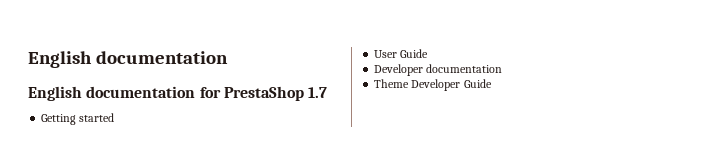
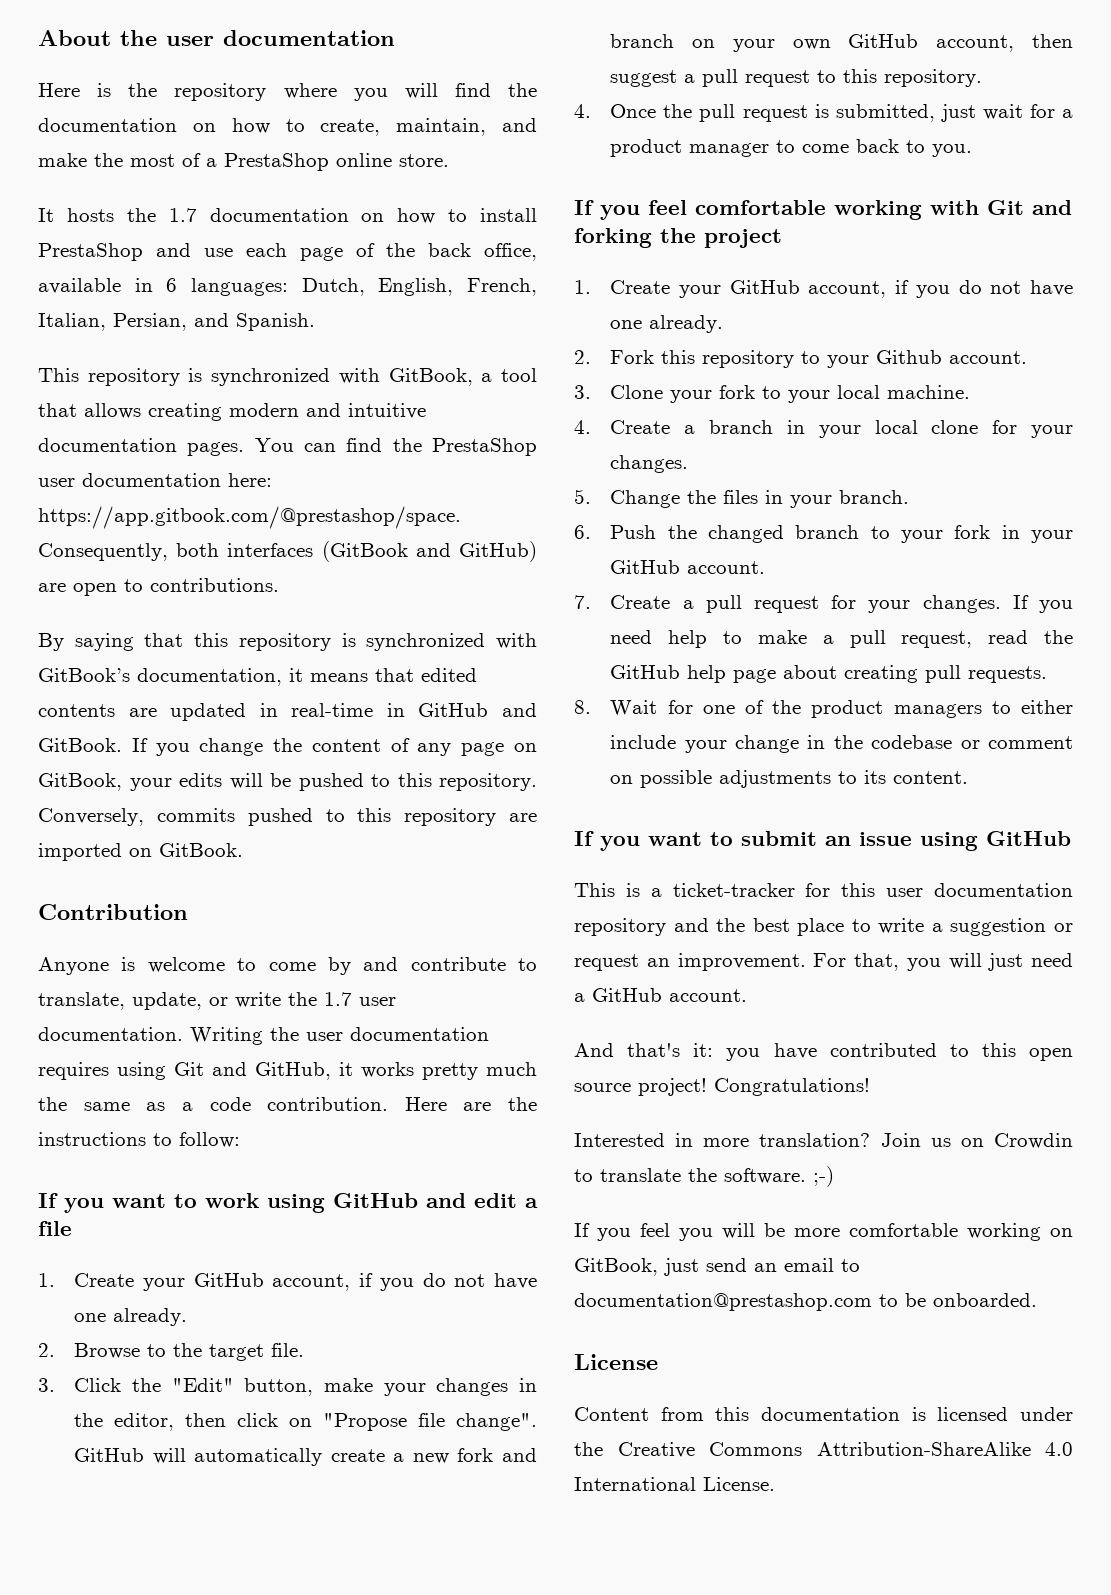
[28,51,228,68] [28,86,328,101] [41,113,115,125] [374,49,429,58] [374,64,503,76] [374,79,492,91] English documentation // English documentation for PrestaShop 1.7 // Getting started // User Guide // Developer documentation // Theme Developer Guide -> [38,30,395,46] [38,83,537,101] [38,118,537,136] [38,153,449,171] [38,208,537,224] [38,243,537,261] [38,278,537,296] [38,313,315,331] [38,368,537,386] [38,403,426,421] [38,438,537,456] [38,473,272,487] [38,506,461,529] [38,541,537,562] [38,578,279,596] [38,633,537,651] [38,668,477,686] [38,703,537,721] [38,738,537,756] [38,773,537,791] [38,808,537,826] [38,843,243,861] [38,904,188,920] [38,957,537,975] [38,992,396,1010] [38,1027,489,1045] [38,1062,537,1080] [38,1097,537,1111] [38,1132,240,1148] [38,1193,538,1213] [38,1221,72,1236] [38,1273,537,1291] [74,1308,188,1326] [38,1343,305,1361] [38,1378,537,1396] [74,1413,537,1431] [74,1448,537,1466] [610,34,1073,52] [610,69,983,87] [574,104,1073,122] [610,139,973,157] [574,200,1072,220] [574,228,782,248] [574,280,1073,298] [610,315,724,333] [574,350,1028,368] [574,385,971,403] [574,420,1073,438] [610,455,689,473] [574,489,910,508] [574,525,1073,543] [610,560,766,574] [574,595,1073,613] [610,630,1073,648] [610,665,1048,683] [574,700,1073,718] [610,735,1073,753] [610,770,969,788] [574,831,1071,851] [574,883,1073,897] [574,918,1073,936] [574,953,1073,971] [574,988,747,1002] [574,1043,1073,1061] [574,1078,870,1096] [574,1133,1073,1149] [574,1166,834,1187] [574,1223,1073,1241] [574,1258,860,1276] [574,1293,1037,1311] [574,1354,658,1370] [574,1407,1073,1421] [574,1442,1073,1458] [574,1477,775,1491] About the user documentation // Here is the repository where you will find the documentation on how to create, maintain, and make the most of a PrestaShop online store. // It hosts the 1.7 documentation on how to install PrestaShop and use each page of the back office, available in 6 languages: Dutch, English, French, Italian, Persian, and Spanish. // This repository is synchronized with GitBook, a tool that allows creating modern and intuitive documentation pages. You can find the PrestaShop user documentation here: https://app.gitbook.com/@prestashop/space. Consequently, both interfaces (GitBook and GitHub) are open to contributions. // By saying that this repository is synchronized with GitBook’s documentation, it means that edited contents are updated in real-time in GitHub and GitBook. If you change the content of any page on GitBook, your edits will be pushed to this repository. Conversely, commits pushed to this repository are imported on GitBook. // Contribution // Anyone is welcome to come by and contribute to translate, update, or write the 1.7 user documentation. Writing the user documentation requires using Git and GitHub, it works pretty much the same as a code contribution. Here are the instructions to follow: // If you want to work using GitHub and edit a file // 1. Create your GitHub account, if you do not have one already. // 2. Browse to the target file. // 3. Click the "Edit" button, make your changes in the editor, then click on "Propose file change". GitHub will automatically create a new fork and branch on your own GitHub account, then suggest a pull request to this repository. // 4. Once the pull request is submitted, just wait for a product manager to come back to you. // If you feel comfortable working with Git and forking the project // 1. Create your GitHub account, if you do not have one already. // 2. Fork this repository to your Github account. // 3. Clone your fork to your local machine. // 4. Create a branch in your local clone for your changes. // 5. Change the files in your branch. // 6. Push the changed branch to your fork in your GitHub account. // 7. Create a pull request for your changes. If you need help to make a pull request, read the GitHub help page about creating pull requests. // 8. Wait for one of the product managers to either include your change in the codebase or comment on possible adjustments to its content. // If you want to submit an issue using GitHub // This is a ticket-tracker for this user documentation repository and the best place to write a suggestion or request an improvement. For that, you will just need a GitHub account. // And that's it: you have contributed to this open source project! Congratulations! // Interested in more translation? Join us on Crowdin to translate the software. ;-) // If you feel you will be more comfortable working on GitBook, just send an email to documentation@prestashop.com to be onboarded. // License // Content from this documentation is licensed under the Creative Commons Attribution-ShareAlike 4.0 International License.

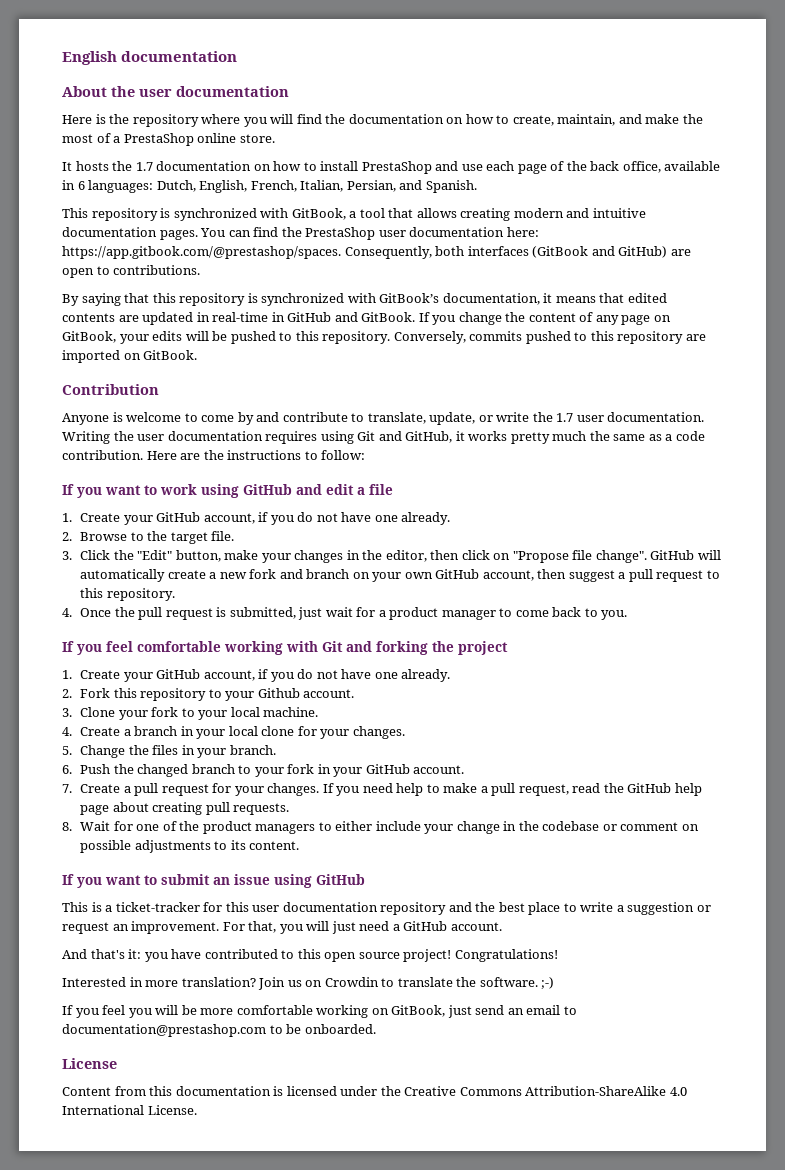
(38, 38) none -> [62,51,238,65] English documentation //
[38,506,461,529] https://app.gitbook.com/@prestashop/space. -> [62,246,341,259] https://app.gitbook.com/@prestashop/spaces.

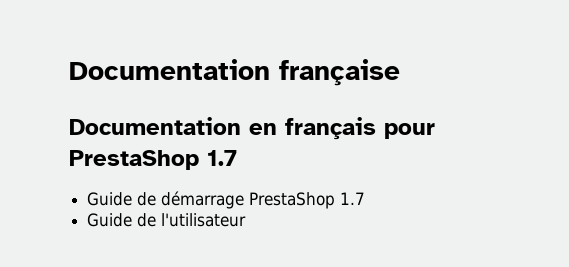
[62,51,238,65] [62,86,289,97] [62,114,703,127] [62,133,275,146] [62,161,721,174] [62,180,477,193] [62,208,646,221] [62,227,539,240] [62,246,691,259] [62,265,201,278] [62,293,667,306] [62,312,671,325] [62,331,706,344] [62,350,198,363] [62,384,159,395] [62,412,705,425] [62,431,705,444] [62,450,366,460] [62,484,393,498] [62,512,451,525] [62,531,235,544] [62,550,721,563] [80,569,720,582] [80,588,175,601] [62,607,628,620] [62,641,508,655] [62,669,451,682] [62,688,355,701] [62,707,319,720] [62,726,405,739] [62,745,276,758] [62,764,465,777] [62,783,702,796] [80,802,290,815] [62,821,699,834] [80,840,300,853] [62,874,365,888] [62,902,711,915] [62,921,502,934] [62,949,558,962] [62,977,555,990] [62,1005,577,1018] [62,1024,376,1037] [62,1058,117,1069] [62,1086,687,1096] [62,1105,197,1115] English documentation // About the user documentation // Here is the repository where you will find the documentation on how to create, maintain, and make the most of a PrestaShop online store. // It hosts the 1.7 documentation on how to install PrestaShop and use each page of the back office, available in 6 languages: Dutch, English, French, Italian, Persian, and Spanish. // This repository is synchronized with GitBook, a tool that allows creating modern and intuitive documentation pages. You can find the PrestaShop user documentation here: https://app.gitbook.com/@prestashop/spaces. Consequently, both interfaces (GitBook and GitHub) are open to contributions. // By saying that this repository is synchronized with GitBook’s documentation, it means that edited contents are updated in real-time in GitHub and GitBook. If you change the content of any page on GitBook, your edits will be pushed to this repository. Conversely, commits pushed to this repository are imported on GitBook. // Contribution // Anyone is welcome to come by and contribute to translate, update, or write the 1.7 user documentation. Writing the user documentation requires using Git and GitHub, it works pretty much the same as a code contribution. Here are the instructions to follow: // If you want to work using GitHub and edit a file // 1. Create your GitHub account, if you do not have one already. // 2. Browse to the target file. // 3. Click the "Edit" button, make your changes in the editor, then click on "Propose file change". GitHub will automatically create a new fork and branch on your own GitHub account, then suggest a pull request to this repository. // 4. Once the pull request is submitted, just wait for a product manager to come back to you. // If you feel comfortable working with Git and forking the project // 1. Create your GitHub account, if you do not have one already. // 2. Fork this repository to your Github account. // 3. Clone your fork to your local machine. // 4. Create a branch in your local clone for your changes. // 5. Change the files in your branch. // 6. Push the changed branch to your fork in your GitHub account. // 7. Create a pull request for your changes. If you need help to make a pull request, read the GitHub help page about creating pull requests. // 8. Wait for one of the product managers to either include your change in the codebase or comment on possible adjustments to its content. // If you want to submit an issue using GitHub // This is a ticket-tracker for this user documentation repository and the best place to write a suggestion or request an improvement. For that, you will just need a GitHub account. // And that's it: you have contributed to this open source project! Congratulations! // Interested in more translation? Join us on Crowdin to translate the software. ;-) // If you feel you will be more comfortable working on GitBook, just send an email to documentation@prestashop.com to be onboarded. // License // Content from this documentation is licensed under the Creative Commons Attribution-ShareAlike 4.0 International License. -> [69,59,400,86] [69,117,435,140] [69,150,237,170] [87,191,366,209] [87,213,247,227] Documentation française // Documentation en français pour PrestaShop 1.7 // Guide de démarrage PrestaShop 1.7 // Guide de l'utilisateur

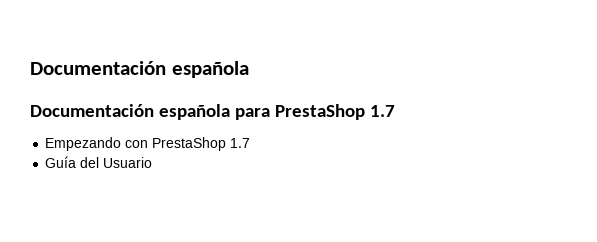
[69,59,400,86] [69,117,435,140] [69,150,237,170] [87,191,366,209] [87,213,247,227] Documentation française // Documentation en français pour PrestaShop 1.7 // Guide de démarrage PrestaShop 1.7 // Guide de l'utilisateur -> [30,61,249,78] [30,104,395,120] [45,137,251,151] [45,156,153,168] Documentación española // Documentación española para PrestaShop 1.7 // Empezando con PrestaShop 1.7 // Guía del Usuario

